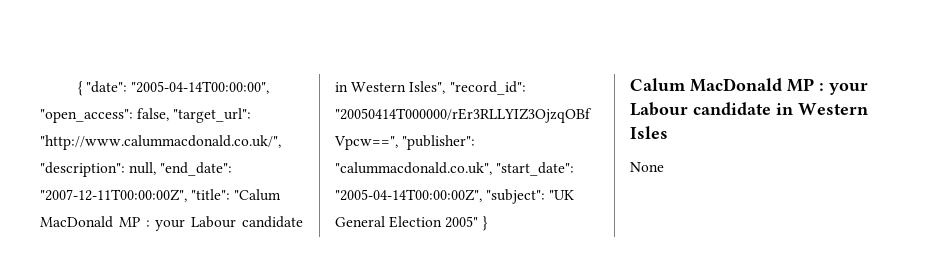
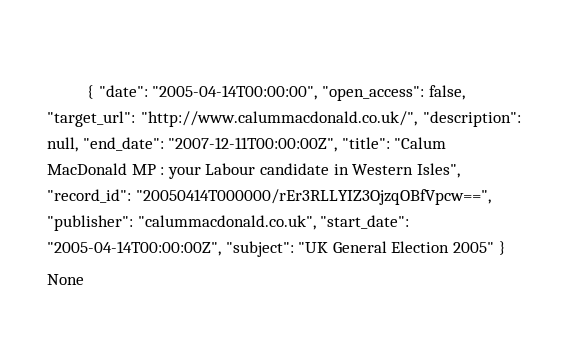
[630,78,868,95] [630,102,868,116] [630,126,668,139] // Calum MacDonald MP : your Labour candidate in Western Isles -> (506, 248) none

